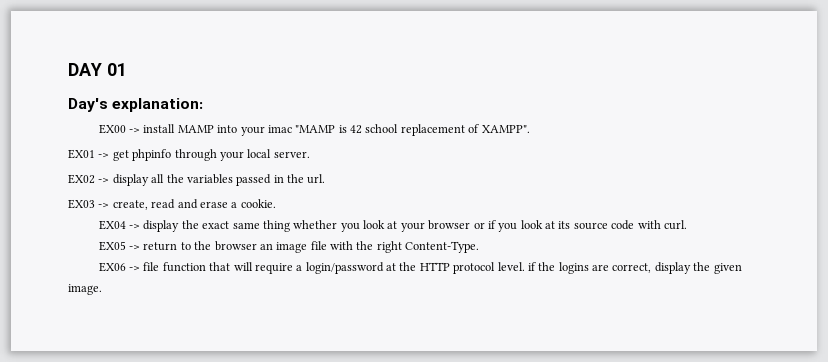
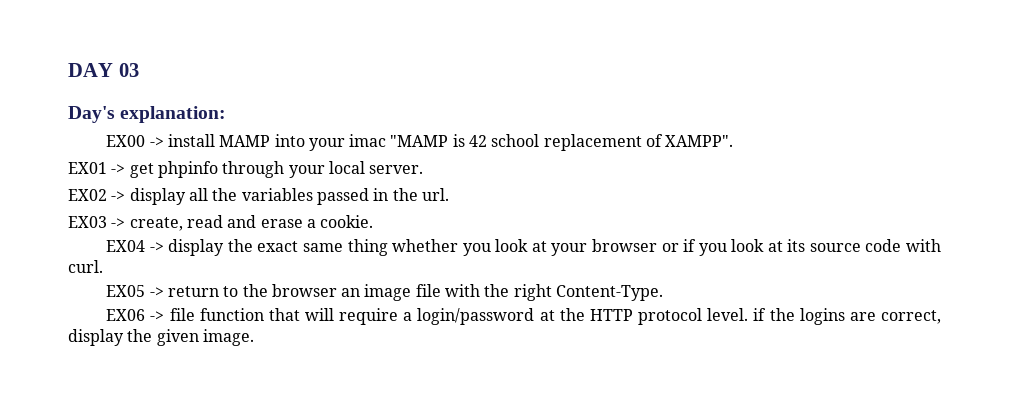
[107,63,127,76] 01 -> [118,63,139,77] 03

